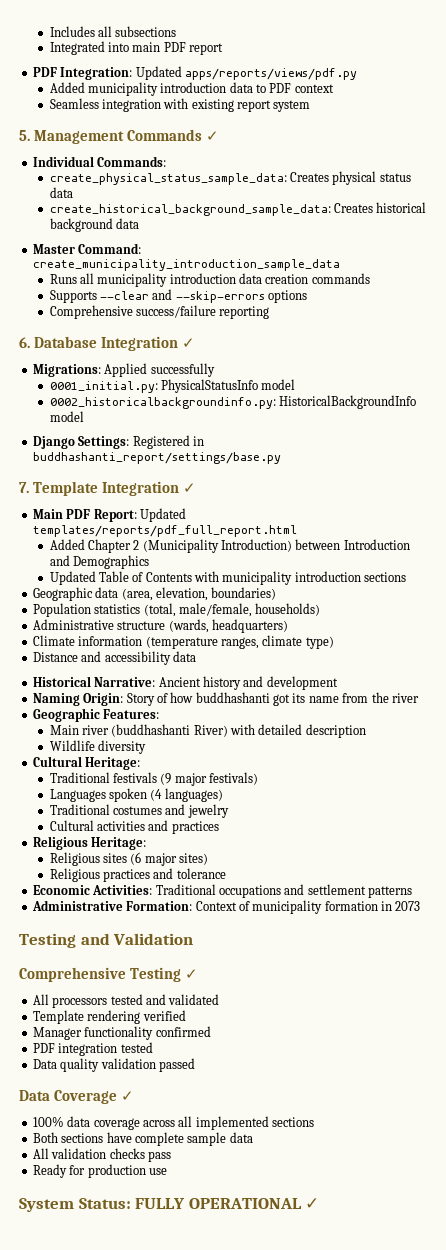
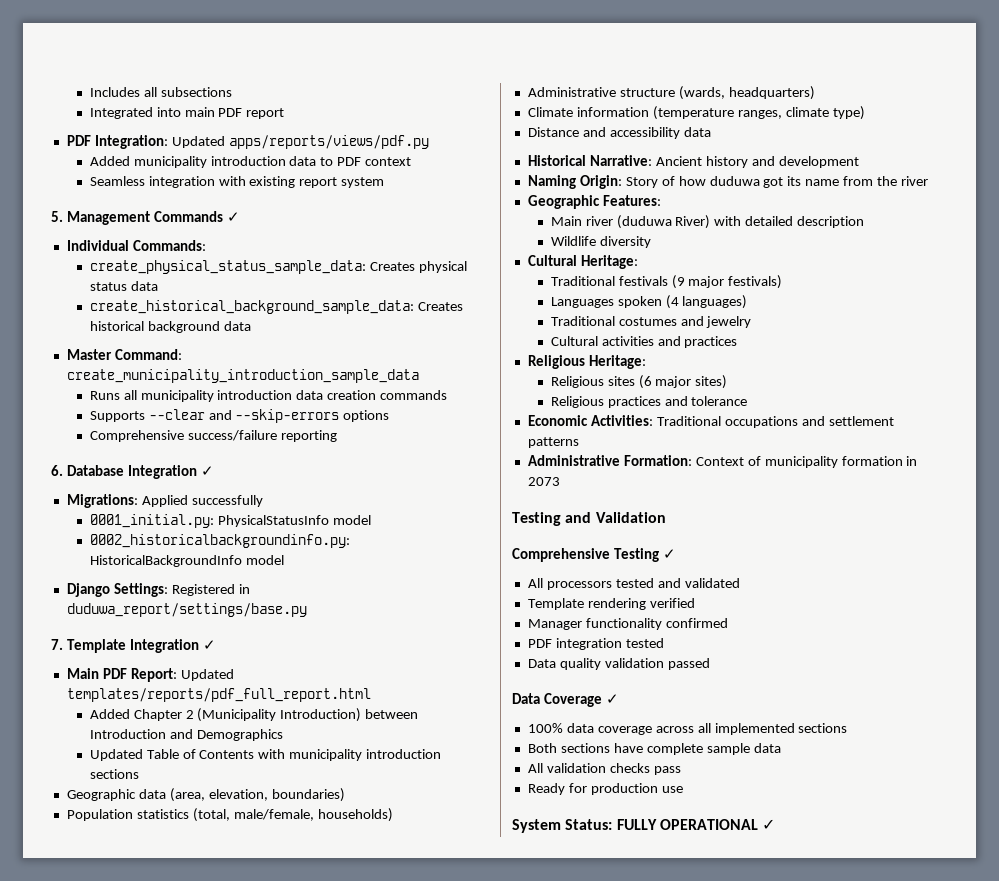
[32,452,281,464] buddhashanti_report/settings/base.py -> [66,603,307,617] duduwa_report/settings/base.py
[195,692,270,703] buddhashanti -> [709,176,760,186] duduwa
[111,724,191,737] (buddhashanti -> [616,215,672,229] (duduwa

